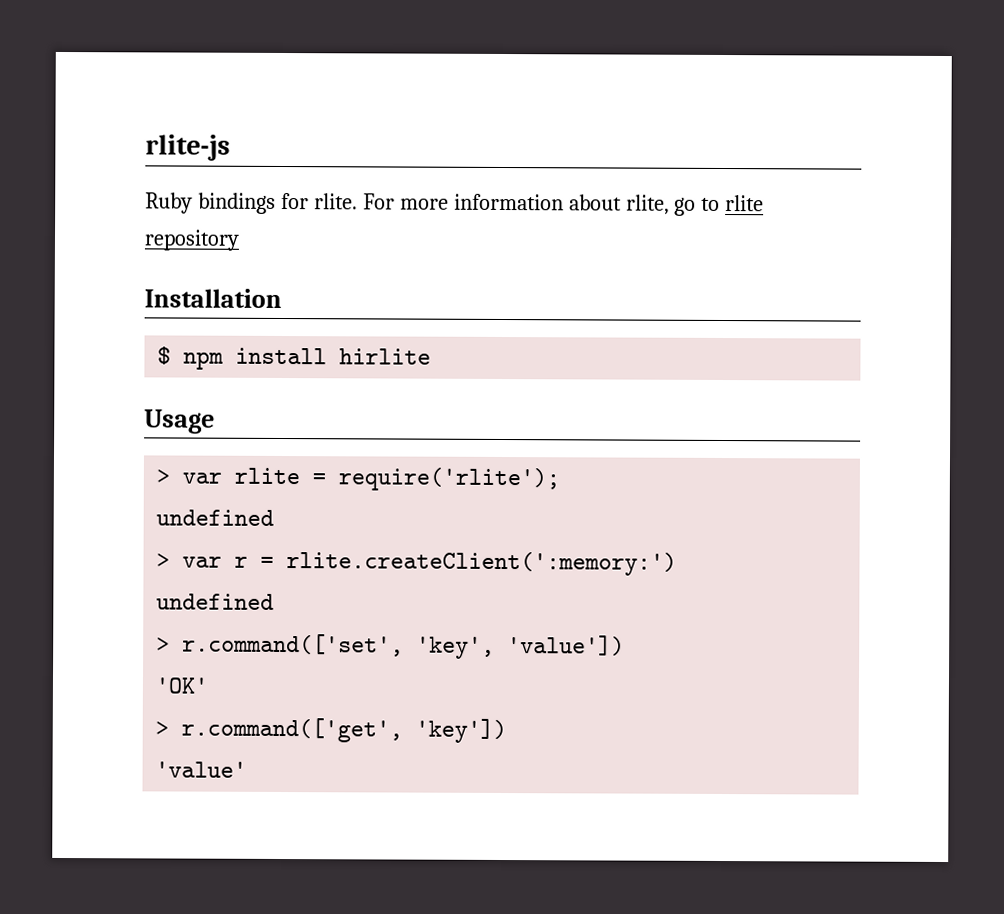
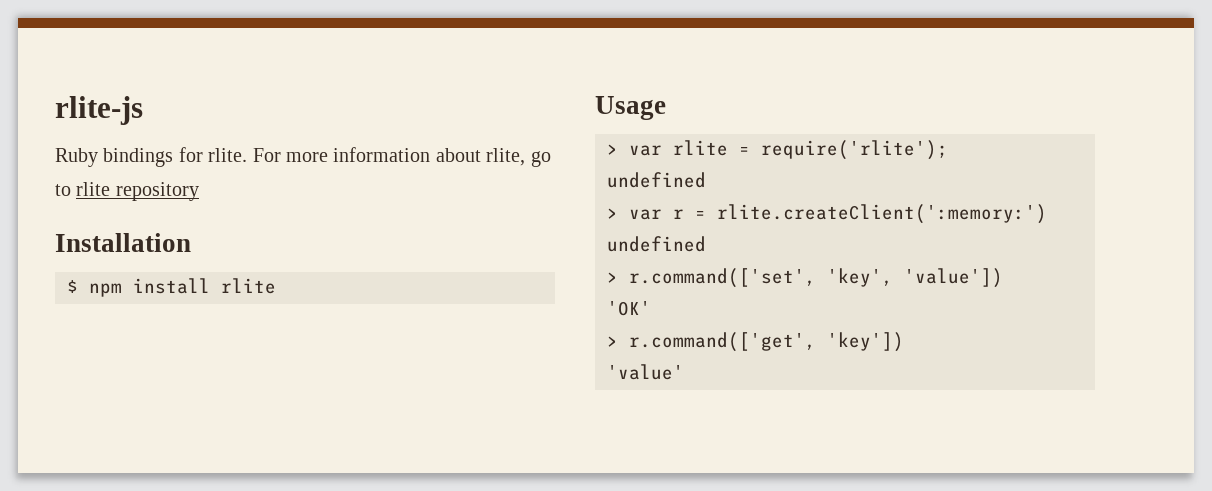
[339,348,432,365] hirlite -> [221,278,276,294] rlite

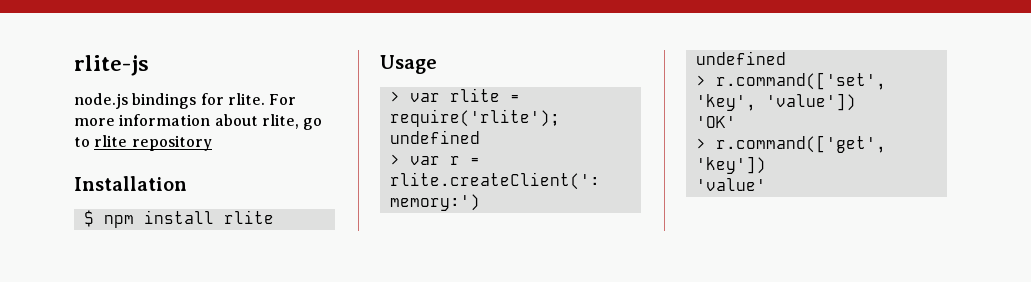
[55,148,98,167] Ruby -> [74,93,128,109] node.js

